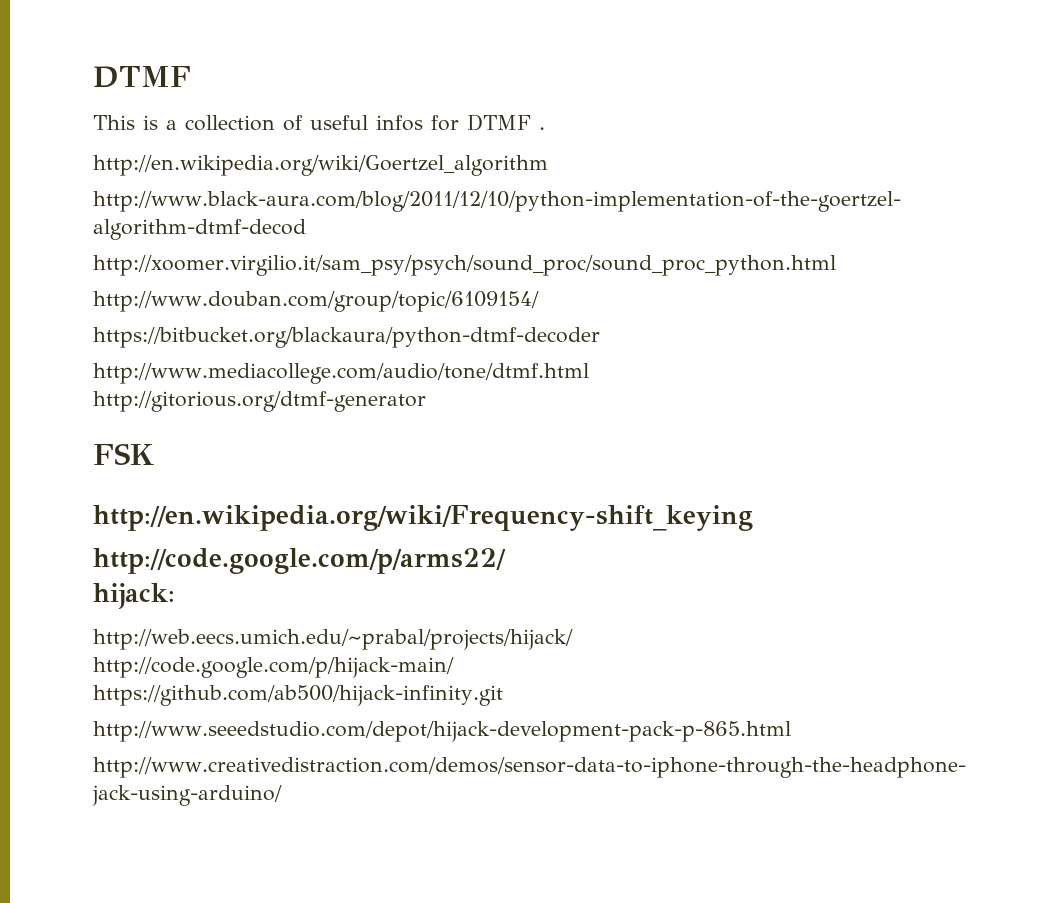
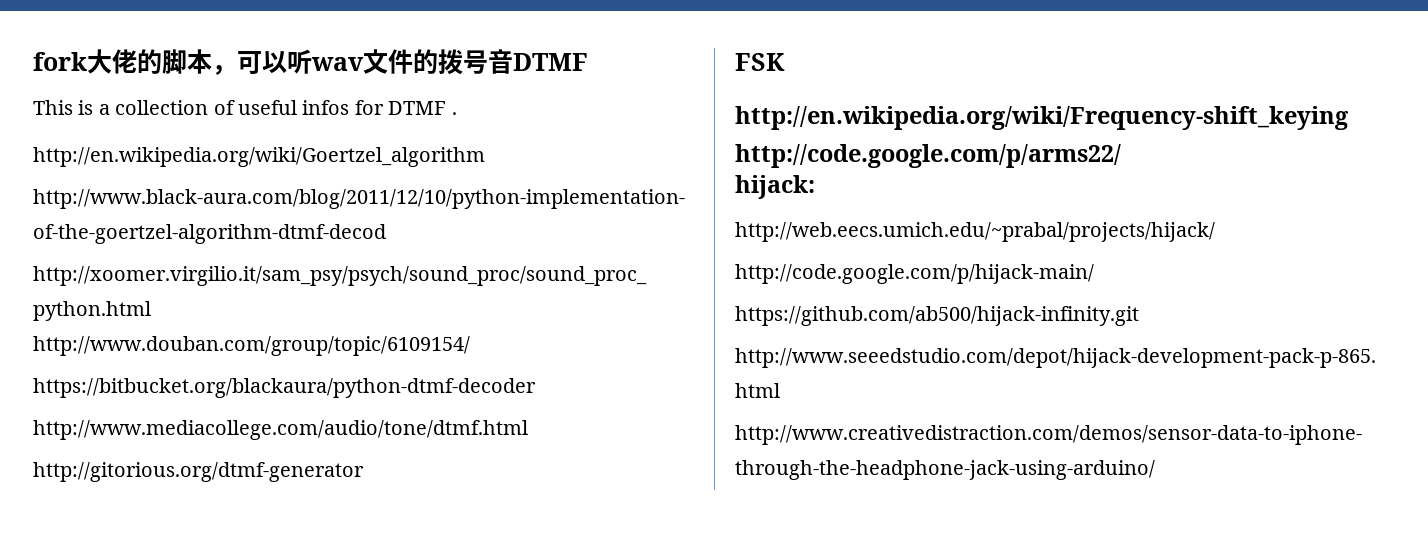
(93, 77) none -> [33,49,513,75] fork大佬的脚本，可以听wav文件的拨号音

